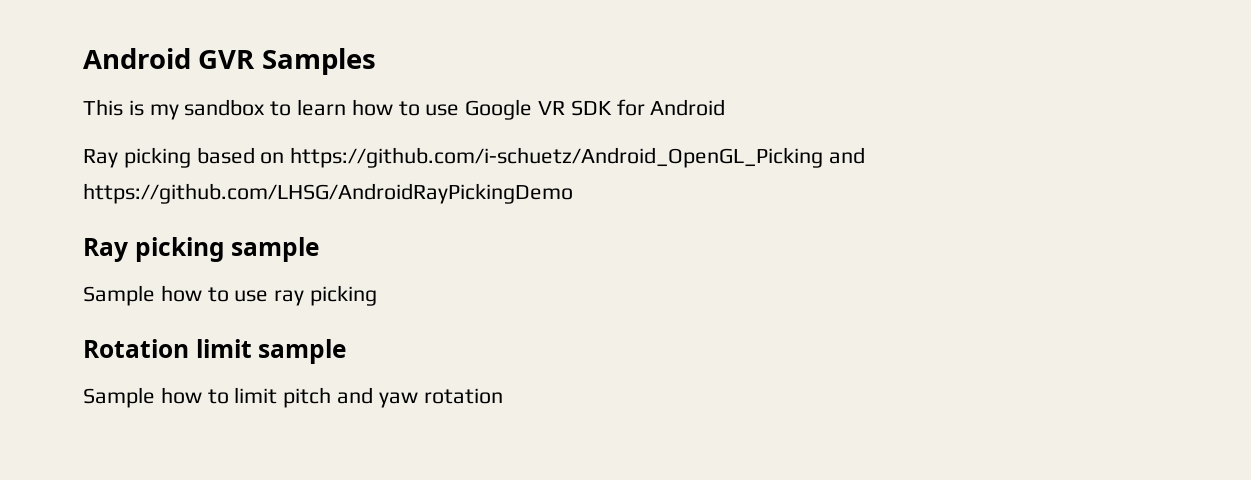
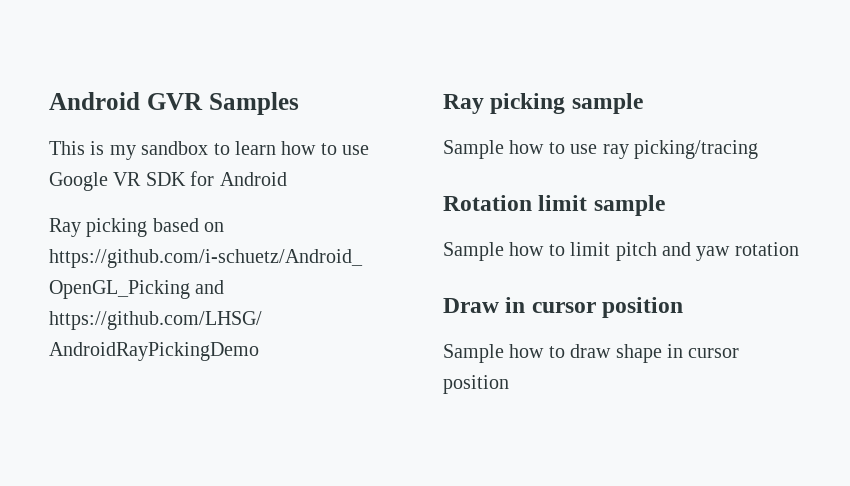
[310,285,378,306] picking -> [634,140,758,159] picking/tracing
(503, 396) none -> [443,297,684,318] [443,344,740,363] [443,375,509,394] // Draw in cursor position // Sample how to draw shape in cursor position

